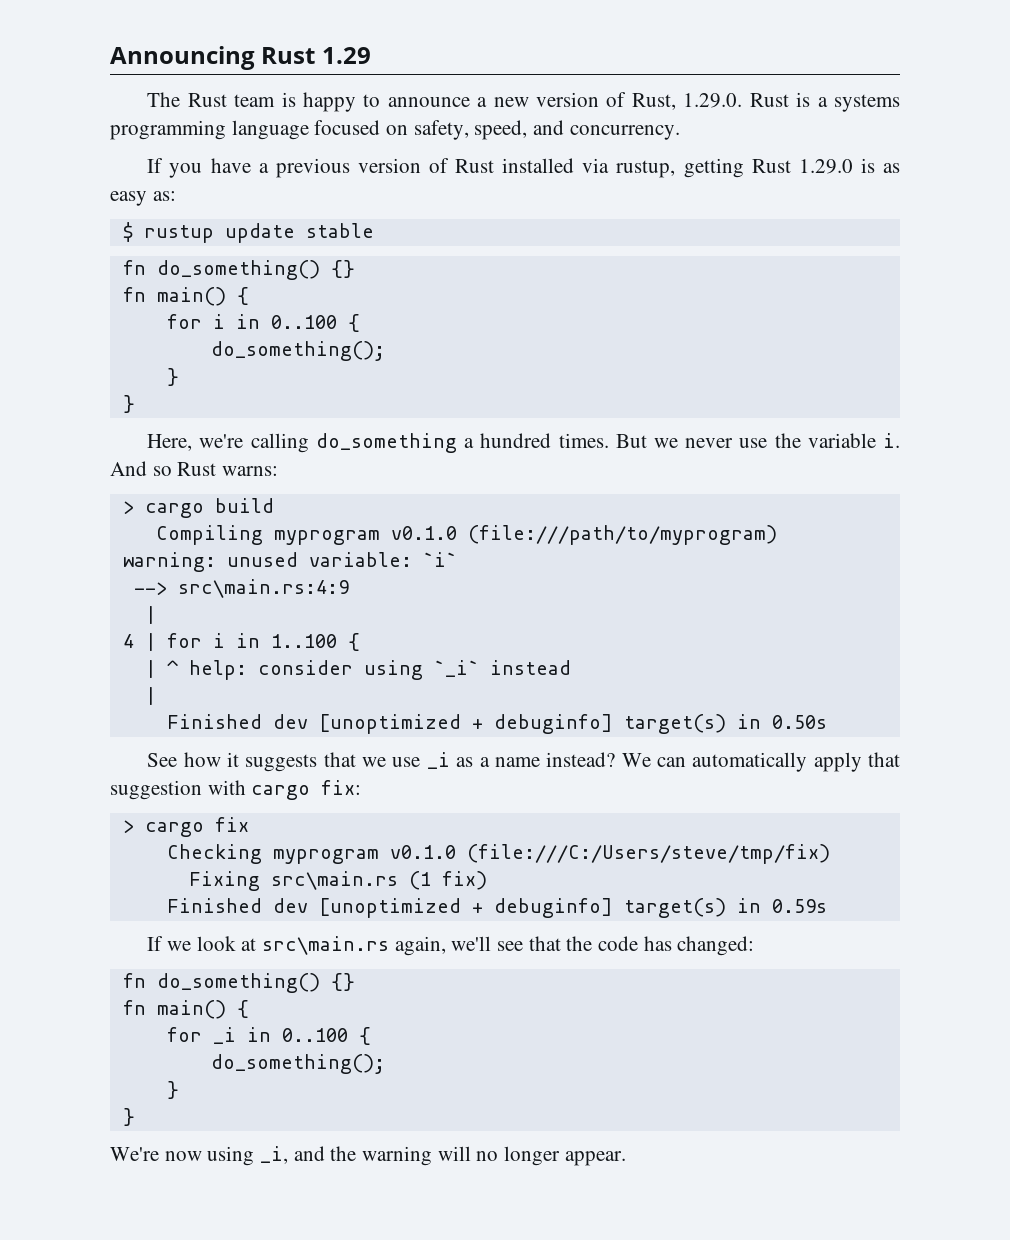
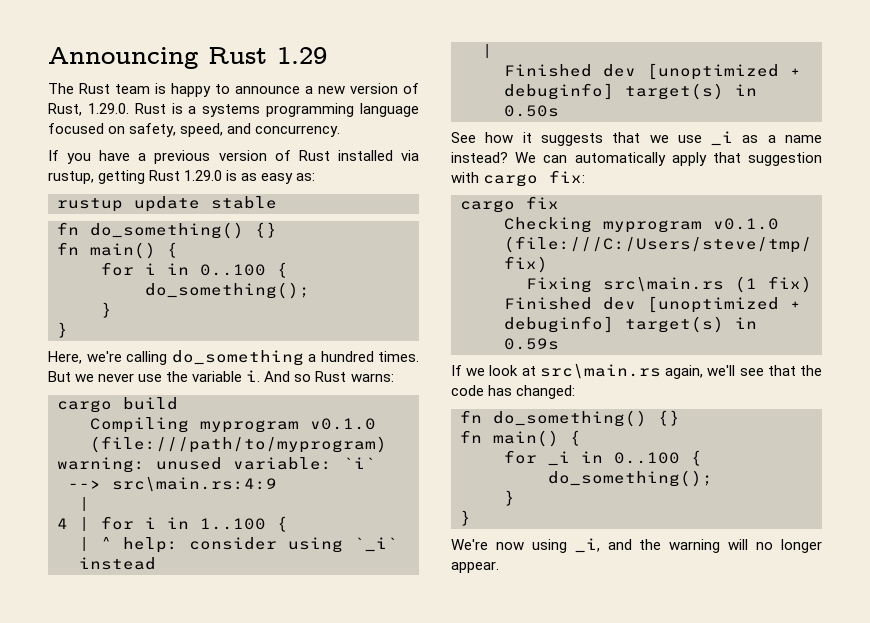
[122,222,133,242] $ -> (316, 177) none
[122,501,134,514] > -> (394, 377) none
[122,820,134,833] > -> (586, 176) none

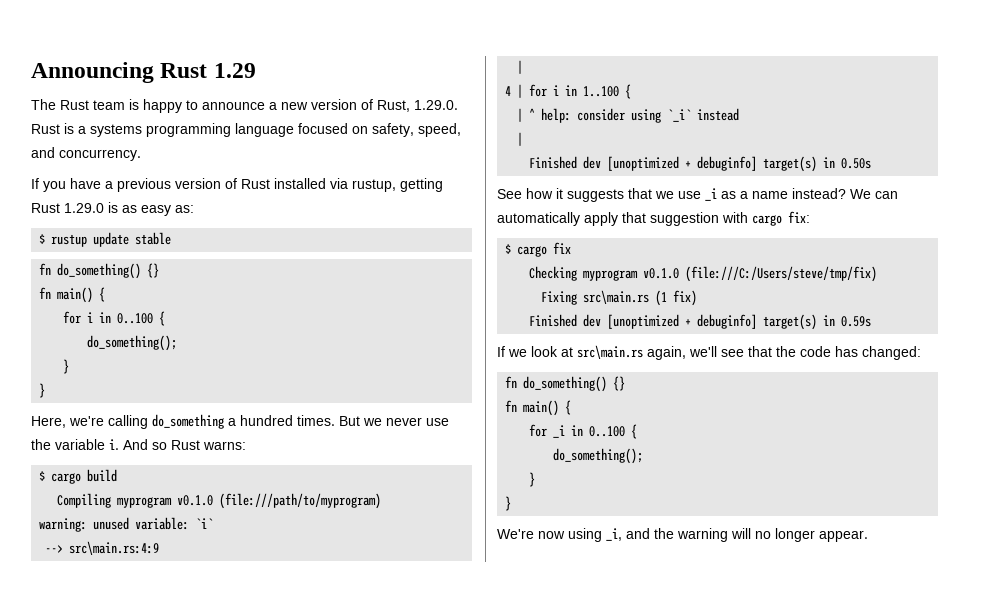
(316, 177) none -> [39,234,46,244] $
(394, 377) none -> [39,471,46,481] $
(586, 176) none -> [505,244,512,254] $

